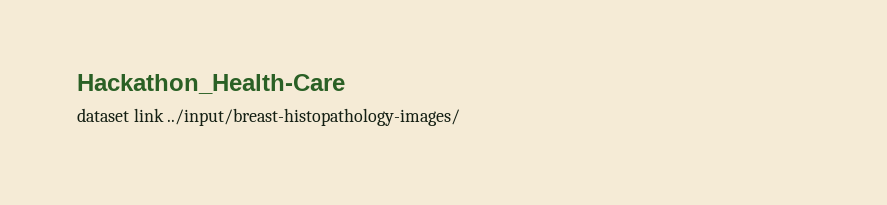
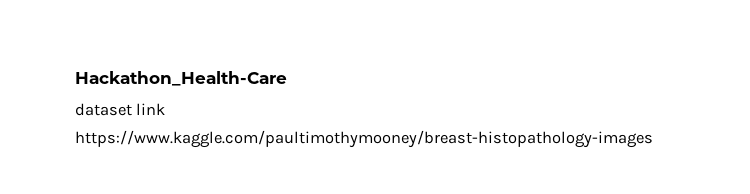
[167,108,461,126] ../input/breast-histopathology-images/ -> [75,130,653,148] https://www.kaggle.com/paultimothymooney/breast-histopathology-images

